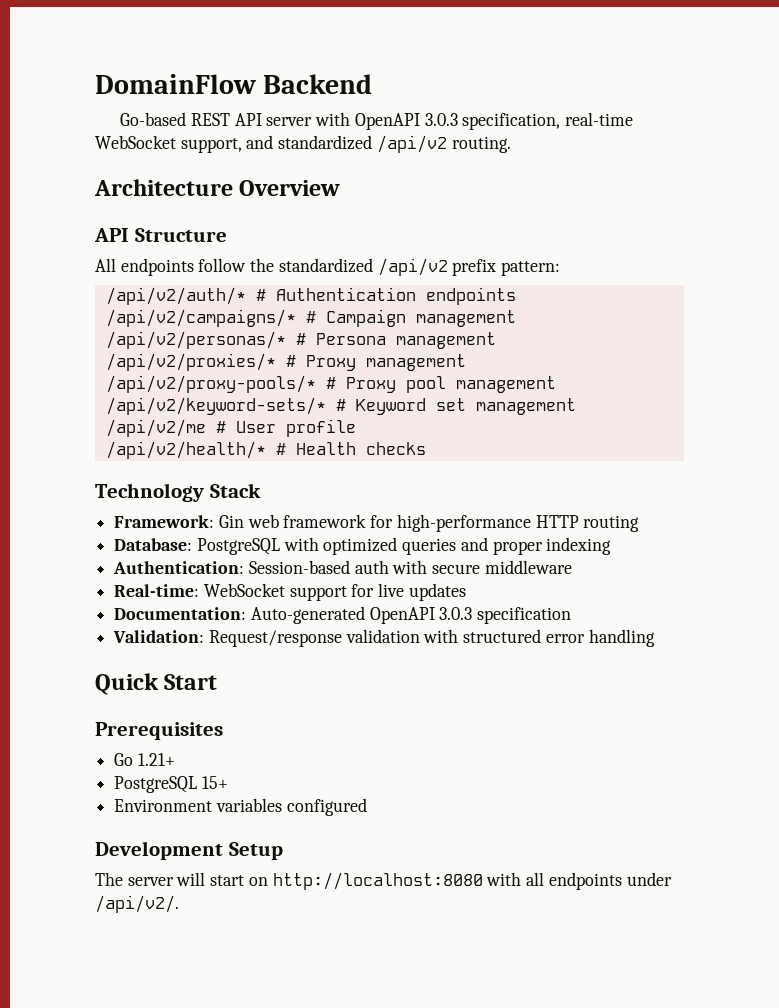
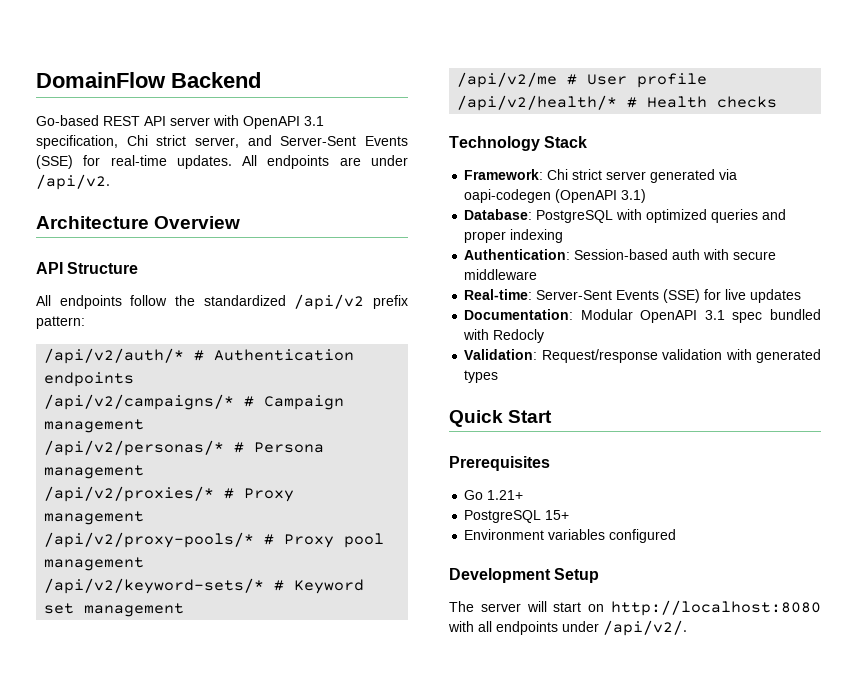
[424,112,634,130] [95,135,511,153] 3.0.3 specification, real-time WebSocket support, and standardized /api/v2 routing. -> [304,116,324,126] [36,135,408,149] [36,155,408,169] [36,174,110,190] 3.1 specification, Chi strict server, and Server-Sent Events (SSE) for real-time updates. All endpoints are under /api/v2.
[218,514,640,532] Gin web framework for high-performance HTTP routing -> [547,169,738,183] [464,189,647,203] Chi strict server generated via oapi-codegen (OpenAPI 3.1)
[203,583,347,601] WebSocket support -> [536,289,701,303] Server-Sent Events (SSE)
[250,606,572,624] Auto-generated OpenAPI 3.0.3 specification -> [580,309,821,323] [463,329,545,343] Modular OpenAPI 3.1 spec bundled with Redocly
[463,629,655,647] structured error handling -> [756,349,821,363] [464,370,499,383] generated types

